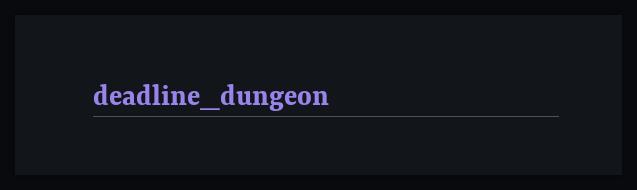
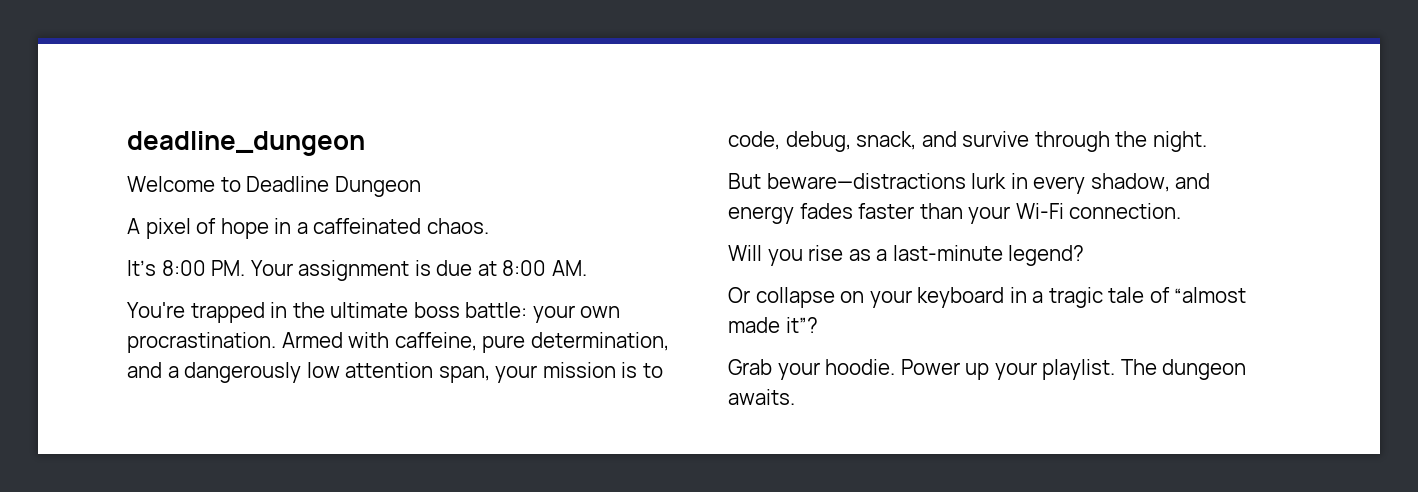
(329, 97) none -> [127,176,421,197] [127,218,489,239] [127,260,587,281] [127,302,621,323] [127,332,669,353] [127,362,663,383] [728,131,1207,152] [728,173,1211,194] [728,203,1182,224] [728,245,1085,266] [728,287,1247,308] [728,317,818,333] [728,359,1247,380] [728,389,795,405] // Welcome to Deadline Dungeon // A pixel of hope in a caffeinated chaos. // It’s 8:00 PM. Your assignment is due at 8:00 AM. // You're trapped in the ultimate boss battle: your own procrastination. Armed with caffeine, pure determination, and a dangerously low attention span, your mission is to code, debug, snack, and survive through the night. // But beware—distractions lurk in every shadow, and energy fades faster than your Wi-Fi connection. // Will you rise as a last-minute legend? // Or collapse on your keyboard in a tragic tale of “almost made it”? // Grab your hoodie. Power up your playlist. The dungeon awaits.

